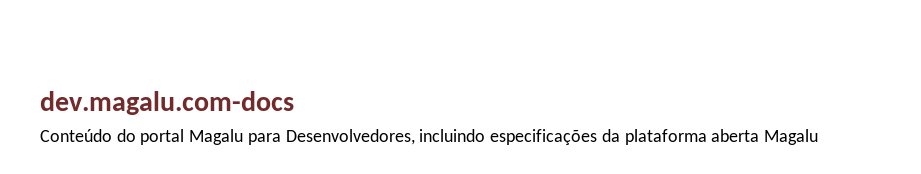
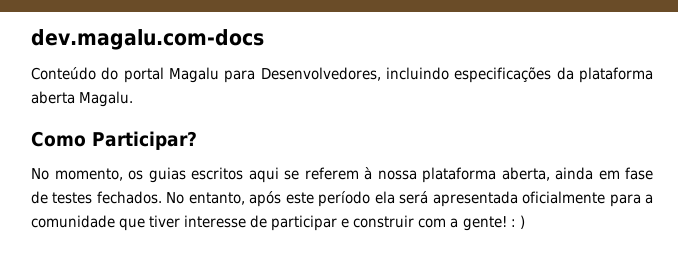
[763,129,818,145] Magalu -> [79,91,134,107] [31,131,197,150] [31,167,653,183] [31,191,653,207] [31,215,525,231] Magalu. // Como Participar? // No momento, os guias escritos aqui se referem à nossa plataforma aberta, ainda em fase de testes fechados. No entanto, após este período ela será apresentada oficialmente para a comunidade que tiver interesse de participar e construir com a gente! : )

